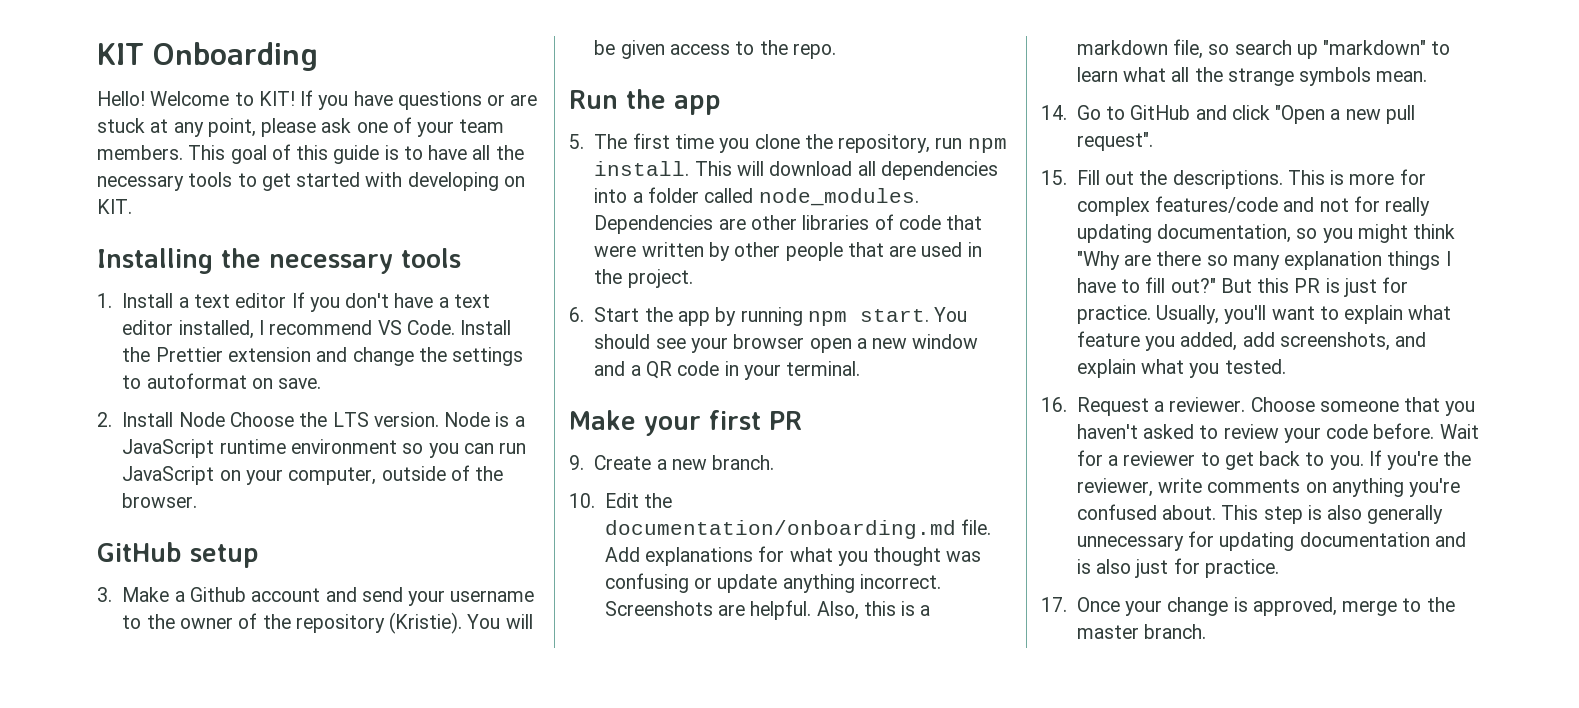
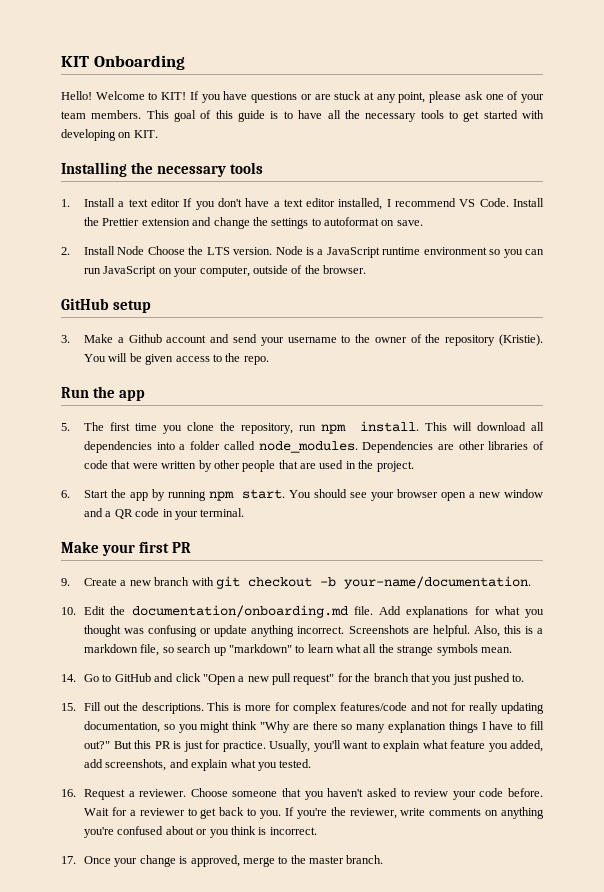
[712,455,775,470] branch. -> [154,576,531,589] branch with git checkout -b your-name/documentation.
[1076,132,1153,151] request". -> [293,673,525,685] request" for the branch that you just pushed to.
[1162,505,1444,524] [1076,531,1466,551] [1076,558,1279,578] about. This step is also generally unnecessary for updating documentation and is also just for practice. -> [165,826,317,838] about or you think is incorrect.

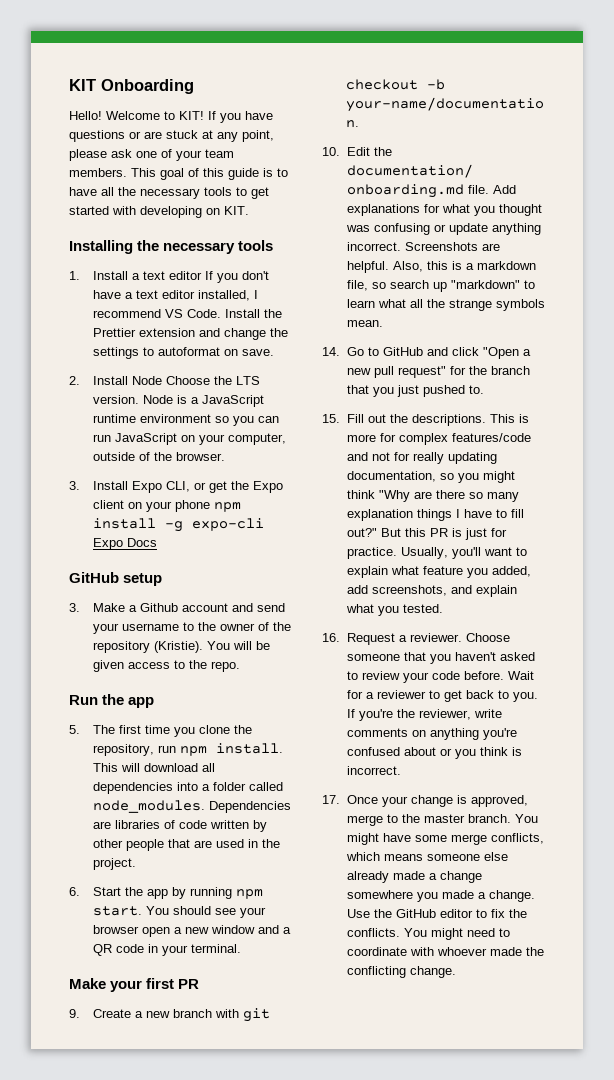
(366, 269) none -> [69,481,284,493] [93,500,242,512] [93,518,265,532] [93,538,158,550] // 3. Install Expo CLI, or get the Expo client on your phone npm install -g expo-cli Expo Docs
[458,441,485,450] other -> (112, 825) none
[111,460,158,469] that were -> (208, 824) none
(384, 859) none -> [514,814,538,823] [346,833,544,845] [345,852,508,861] [346,871,482,883] [346,890,535,902] [346,909,527,918] [346,928,510,940] [346,947,544,956] [346,966,456,978] You might have some merge conflicts, which means someone else already made a change somewhere you made a change. Use the GitHub editor to fix the conflicts. You might need to coordinate with whoever made the conflicting change.

